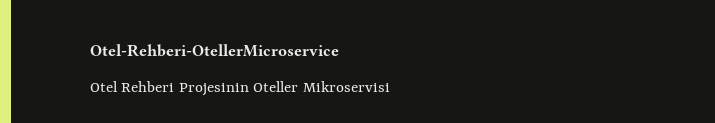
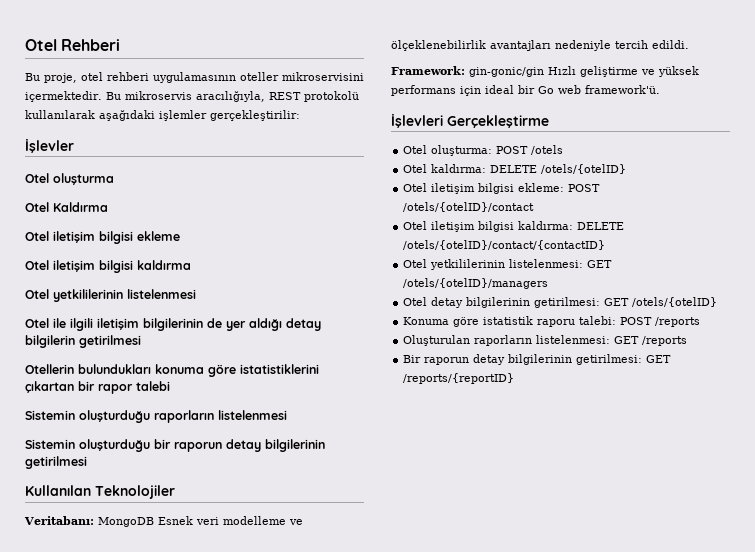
[90,44,339,57] [90,81,390,96] Otel-Rehberi-OtellerMicroservice // Otel Rehberi Projesinin Oteller Mikroservisi -> [25,39,121,51] [25,72,364,83] [25,91,359,102] [25,110,300,121] [25,138,74,153] [25,173,114,185] [25,202,108,212] [25,231,180,244] [25,260,191,273] [25,289,196,302] [25,318,321,331] [25,335,141,348] [25,364,319,377] [25,381,170,394] [25,410,287,423] [25,439,325,452] [25,456,87,469] [25,485,175,499] [24,516,303,527] [391,40,689,51] [391,66,699,77] [391,85,660,96] [391,113,549,128] [403,145,564,156] [403,164,627,174] [403,183,601,194] [403,202,535,212] [403,221,625,232] [403,240,606,250] [403,259,613,270] [403,278,549,289] [403,297,718,308] [403,316,701,327] [403,335,688,346] [403,354,672,365] [403,373,515,384] Otel Rehberi // Bu proje, otel rehberi uygulamasının oteller mikroservisini içermektedir. Bu mikroservis aracılığıyla, REST protokolü kullanılarak aşağıdaki işlemler gerçekleştirilir: // İşlevler // Otel oluşturma // Otel Kaldırma // Otel iletişim bilgisi ekleme // Otel iletişim bilgisi kaldırma // Otel yetkililerinin listelenmesi // Otel ile ilgili iletişim bilgilerinin de yer aldığı detay bilgilerin getirilmesi // Otellerin bulundukları konuma göre istatistiklerini çıkartan bir rapor talebi // Sistemin oluşturduğu raporların listelenmesi // Sistemin oluşturduğu bir raporun detay bilgilerinin getirilmesi // Kullanılan Teknolojiler // Veritabanı: MongoDB Esnek veri modelleme ve ölçeklenebilirlik avantajları nedeniyle tercih edildi. // Framework: gin-gonic/gin Hızlı geliştirme ve yüksek performans için ideal bir Go web framework'ü. // İşlevleri Gerçekleştirme // Otel oluşturma: POST /otels // Otel kaldırma: DELETE /otels/{otelID} // Otel iletişim bilgisi ekleme: POST /otels/{otelID}/contact // Otel iletişim bilgisi kaldırma: DELETE /otels/{otelID}/contact/{contactID} // Otel yetkililerinin listelenmesi: GET /otels/{otelID}/managers // Otel detay bilgilerinin getirilmesi: GET /otels/{otelID} // Konuma göre istatistik raporu talebi: POST /reports // Oluşturulan raporların listelenmesi: GET /reports // Bir raporun detay bilgilerinin getirilmesi: GET /reports/{reportID}

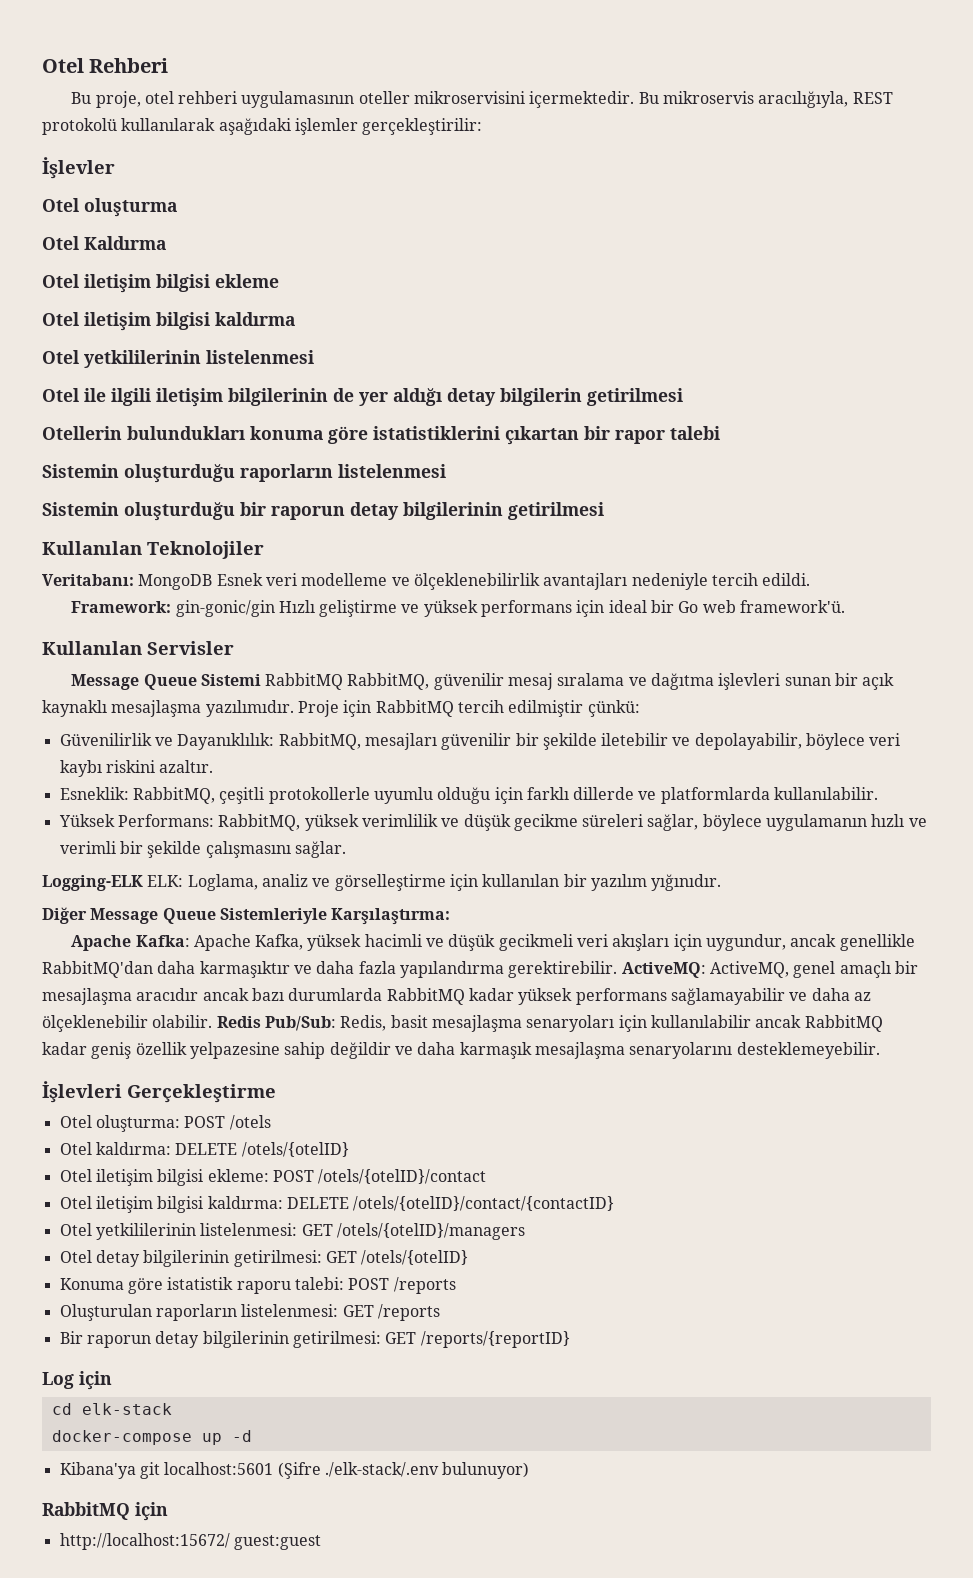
(660, 89) none -> [42,641,234,655] [71,673,895,690] [42,700,640,717] [59,733,901,750] [59,760,214,777] [59,787,879,804] [58,814,927,831] [59,841,346,858] [42,874,722,891] [42,907,451,925] [71,934,915,951] [42,961,918,978] [42,988,871,1005] [42,1015,883,1032] [42,1042,880,1059] // Kullanılan Servisler // Message Queue Sistemi RabbitMQ RabbitMQ, güvenilir mesaj sıralama ve dağıtma işlevleri sunan bir açık kaynaklı mesajlaşma yazılımıdır. Proje için RabbitMQ tercih edilmiştir çünkü: // Güvenilirlik ve Dayanıklılık: RabbitMQ, mesajları güvenilir bir şekilde iletebilir ve depolayabilir, böylece veri kaybı riskini azaltır. // Esneklik: RabbitMQ, çeşitli protokollerle uyumlu olduğu için farklı dillerde ve platformlarda kullanılabilir. // Yüksek Performans: RabbitMQ, yüksek verimlilik ve düşük gecikme süreleri sağlar, böylece uygulamanın hızlı ve verimli bir şekilde çalışmasını sağlar. // Logging-ELK ELK: Loglama, analiz ve görselleştirme için kullanılan bir yazılım yığınıdır. // Diğer Message Queue Sistemleriyle Karşılaştırma: // Apache Kafka: Apache Kafka, yüksek hacimli ve düşük gecikmeli veri akışları için uygundur, ancak genellikle RabbitMQ'dan daha karmaşıktır ve daha fazla yapılandırma gerektirebilir. ActiveMQ: ActiveMQ, genel amaçlı bir mesajlaşma aracıdır ancak bazı durumlarda RabbitMQ kadar yüksek performans sağlamayabilir ve daha az ölçeklenebilir olabilir. Redis Pub/Sub: Redis, basit mesajlaşma senaryoları için kullanılabilir ancak RabbitMQ kadar geniş özellik yelpazesine sahip değildir ve daha karmaşık mesajlaşma senaryolarını desteklemeyebilir.
(515, 378) none -> [42,1371,112,1390] [51,1403,172,1415] [51,1430,252,1445] [59,1462,530,1479] [42,1502,168,1521] [59,1533,321,1550] // Log için // cd elk-stack // docker-compose up -d // Kibana'ya git localhost:5601 (Şifre ./elk-stack/.env bulunuyor) // RabbitMQ için // http://localhost:15672/ guest:guest

